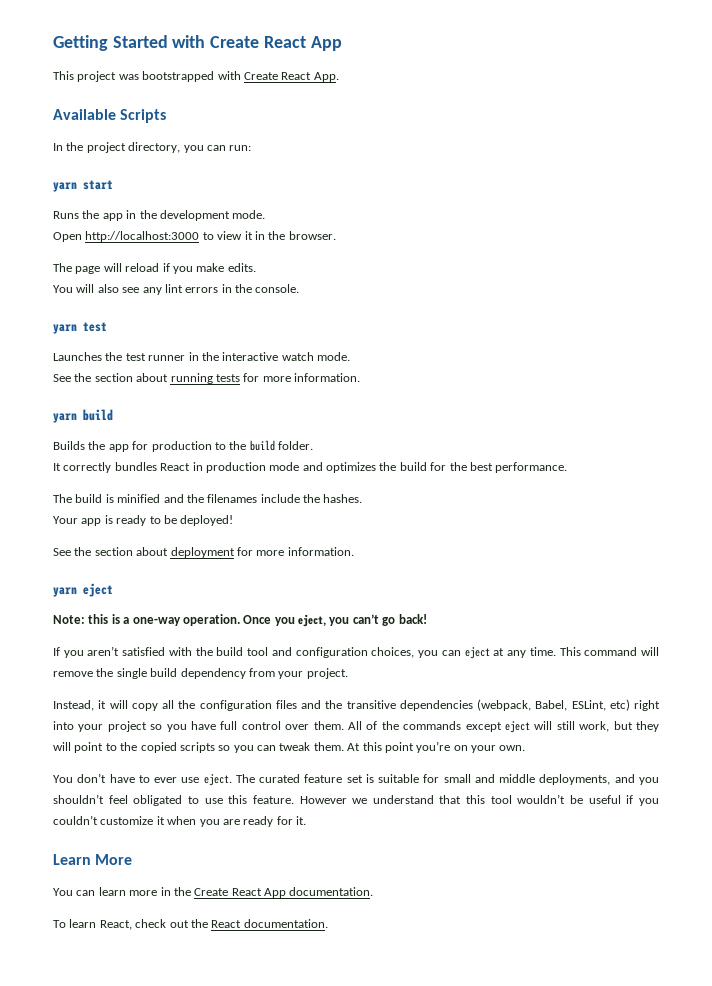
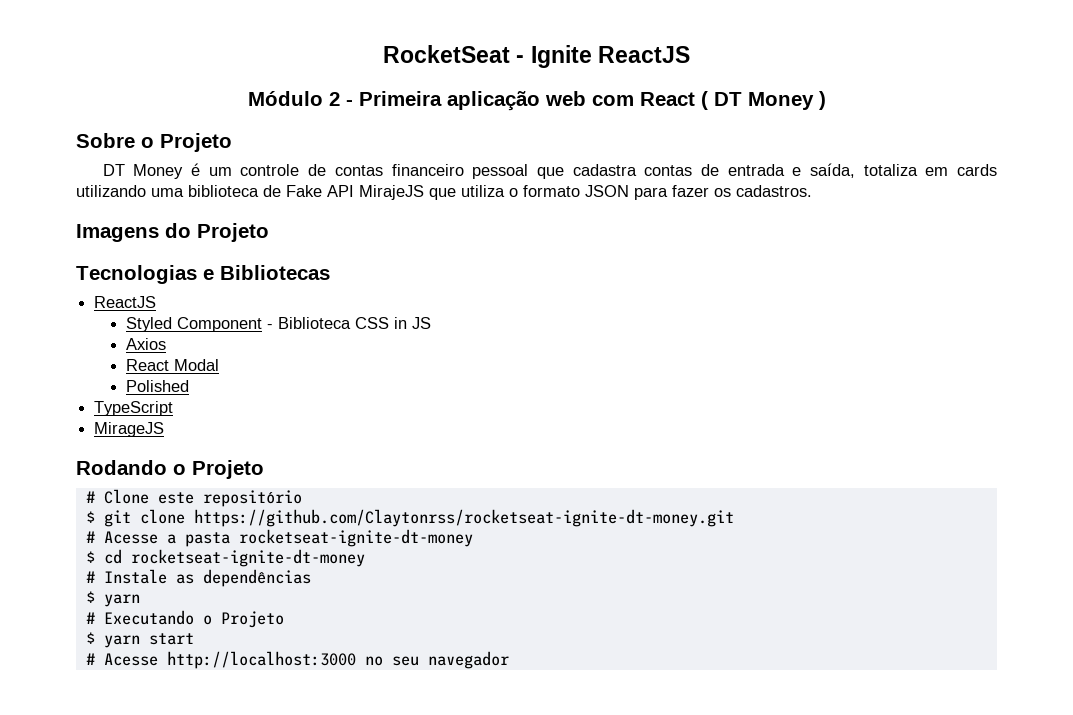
[53,35,342,51] [53,71,339,82] [53,109,167,123] [53,142,252,153] [53,180,113,192] [53,210,266,221] [53,231,336,242] [53,263,256,274] [53,284,300,295] [53,322,107,334] [53,352,350,361] [53,373,360,384] [53,409,113,423] [53,440,313,452] [53,462,568,473] [53,494,363,503] [53,515,234,526] [53,547,354,558] [53,583,113,597] [53,614,427,627] [53,646,660,659] [53,668,348,679] [53,699,660,711] [53,721,659,733] [53,741,526,753] [53,773,659,786] [53,794,659,806] [53,815,306,827] [53,854,133,865] [53,887,374,898] [53,919,328,930] Getting Started with Create React App // This project was bootstrapped with Create React App. // Available Scripts // In the project directory, you can run: // yarn start // Runs the app in the development mode. // Open http://localhost:3000 to view it in the browser. // The page will reload if you make edits. // You will also see any lint errors in the console. // yarn test // Launches the test runner in the interactive watch mode. // See the section about running tests for more information. // yarn build // Builds the app for production to the build folder. // It correctly bundles React in production mode and optimizes the build for the best performance. // The build is minified and the filenames include the hashes. // Your app is ready to be deployed! // See the section about deployment for more information. // yarn eject // Note: this is a one-way operation. Once you eject, you can’t go back! // If you aren’t satisfied with the build tool and configuration choices, you can eject at any time. This command will remove the single build dependency from your project. // Instead, it will copy all the configuration files and the transitive dependencies (webpack, Babel, ESLint, etc) right into your project so you have full control over them. All of the commands except eject will still work, but they will point to the copied scripts so you can tweak them. At this point you’re on your own. // You don’t have to ever use eject. The curated feature set is suitable for small and middle deployments, and you shouldn’t feel obligated to use this feature. However we understand that this tool wouldn’t be useful if you couldn’t customize it when you are ready for it. // Learn More // You can learn more in the Create React App documentation. // To learn React, check out the React documentation. -> [383,45,690,68] [247,91,826,111] [76,133,232,152] [102,163,997,179] [76,185,812,200] [76,223,269,242] [76,265,330,284] [94,296,157,308] [125,317,431,332] [125,338,166,350] [125,359,219,371] [125,380,189,392] [94,401,174,416] [94,422,165,437] [76,460,264,479] [85,489,302,507] [85,509,734,527] [85,529,473,547] [85,549,365,567] [85,569,311,587] [85,591,140,607] [85,610,284,628] [85,632,194,648] [85,651,509,669] RocketSeat - Ignite ReactJS // Módulo 2 - Primeira aplicação web com React ( DT Money ) // Sobre o Projeto // DT Money é um controle de contas financeiro pessoal que cadastra contas de entrada e saída, totaliza em cards utilizando uma biblioteca de Fake API MirajeJS que utiliza o formato JSON para fazer os cadastros. // Imagens do Projeto // Tecnologias e Bibliotecas // ReactJS // Styled Component - Biblioteca CSS in JS // Axios // React Modal // Polished // TypeScript // MirageJS // Rodando o Projeto // # Clone este repositório // $ git clone https://github.com/Claytonrss/rocketseat-ignite-dt-money.git // # Acesse a pasta rocketseat-ignite-dt-money // $ cd rocketseat-ignite-dt-money // # Instale as dependências // $ yarn // # Executando o Projeto // $ yarn start // # Acesse http://localhost:3000 no seu navegador

